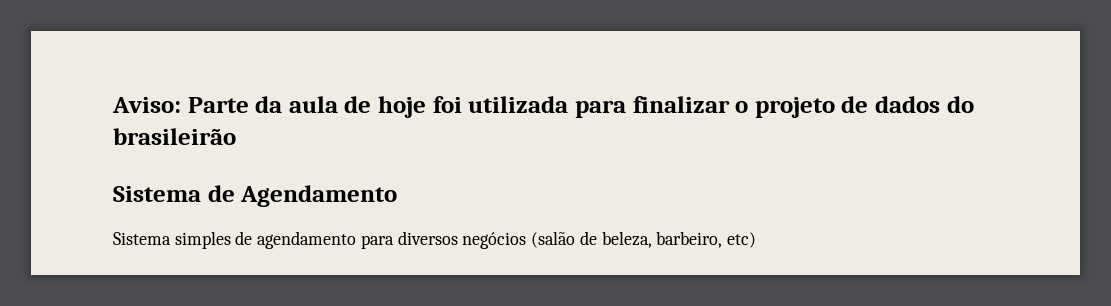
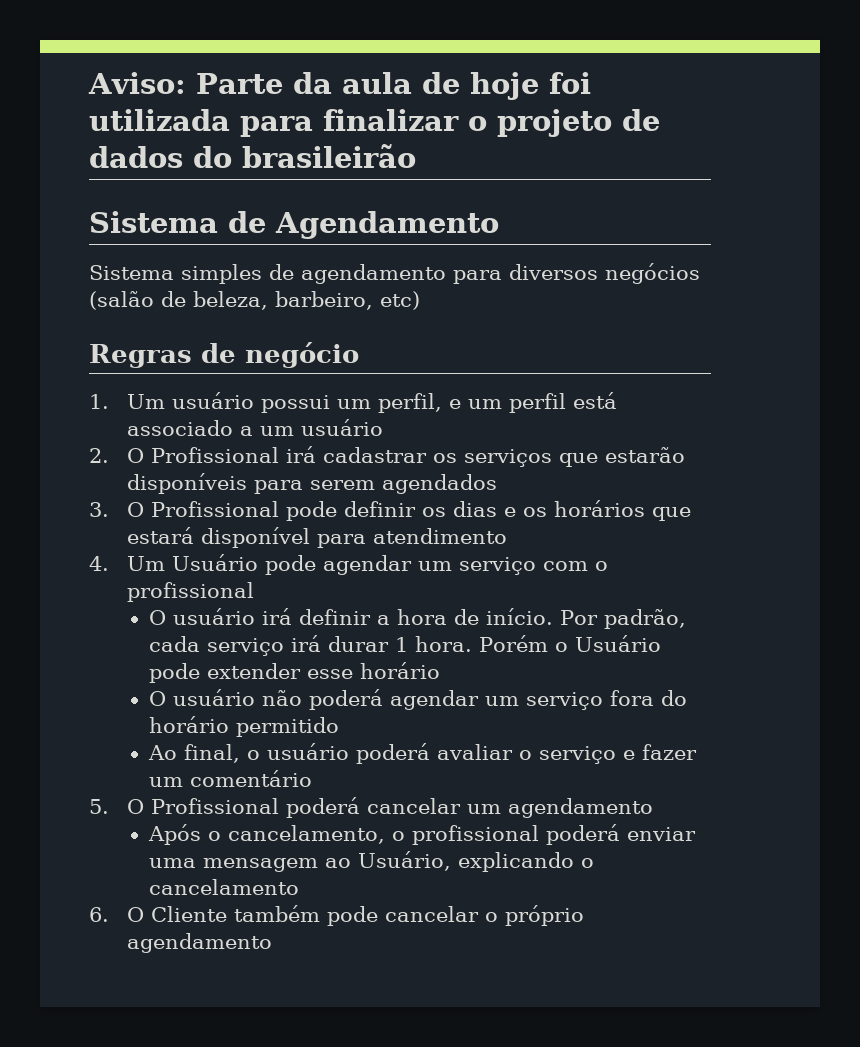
(756, 240) none -> [89,342,359,368] [89,392,617,413] [126,419,383,436] [89,446,685,467] [126,473,497,494] [89,500,691,521] [126,527,507,548] [89,554,608,575] [126,582,254,602] [149,608,687,629] [149,635,662,656] [149,662,441,683] [149,689,688,710] [149,716,340,737] [148,743,698,764] [149,770,313,787] [89,797,653,818] [148,824,697,845] [149,851,595,872] [149,879,300,895] [89,905,584,926] [126,933,272,953] // Regras de negócio // 1. Um usuário possui um perfil, e um perfil está associado a um usuário // 2. O Profissional irá cadastrar os serviços que estarão disponíveis para serem agendados // 3. O Profissional pode definir os dias e os horários que estará disponível para atendimento // 4. Um Usuário pode agendar um serviço com o profissional // O usuário irá definir a hora de início. Por padrão, cada serviço irá durar 1 hora. Porém o Usuário pode extender esse horário // O usuário não poderá agendar um serviço fora do horário permitido // Ao final, o usuário poderá avaliar o serviço e fazer um comentário // 5. O Profissional poderá cancelar um agendamento // Após o cancelamento, o profissional poderá enviar uma mensagem ao Usuário, explicando o cancelamento // 6. O Cliente também pode cancelar o próprio agendamento

